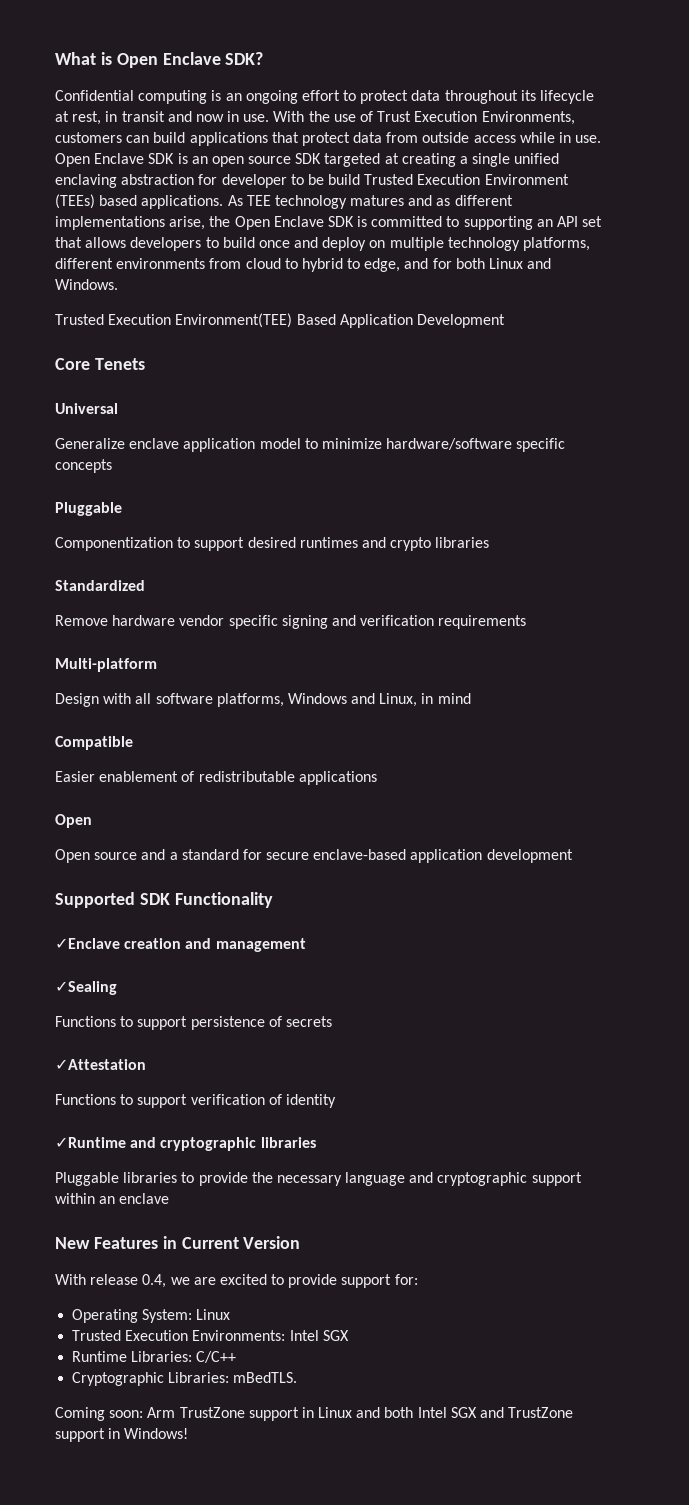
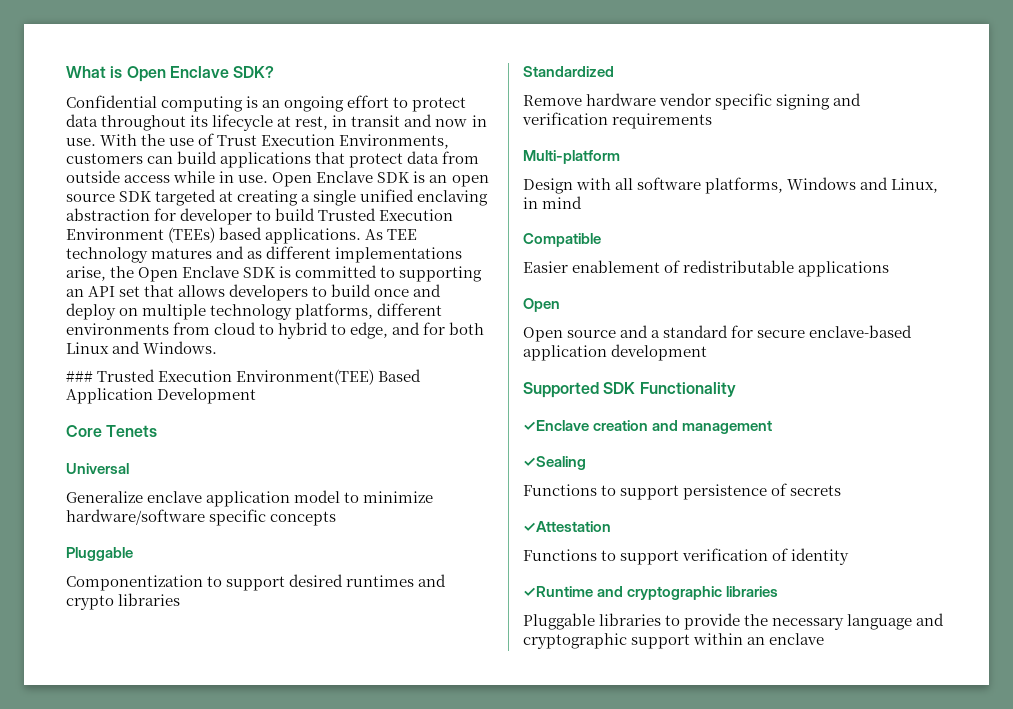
[307,174,324,185] be -> (272, 215) none
(118, 284) none -> [66,371,93,382] ###
[55,1236,301,1249] [55,1274,418,1288] [72,1309,231,1323] [72,1330,349,1341] [72,1351,237,1363] [72,1372,298,1386] [55,1407,574,1421] [55,1428,189,1442] // New Features in Current Version // With release 0.4, we are excited to provide support for: // Operating System: Linux // Trusted Execution Environments: Intel SGX // Runtime Libraries: C/C++ // Cryptographic Libraries: mBedTLS. // Coming soon: Arm TrustZone support in Linux and both Intel SGX and TrustZone support in Windows! -> (825, 639) none

